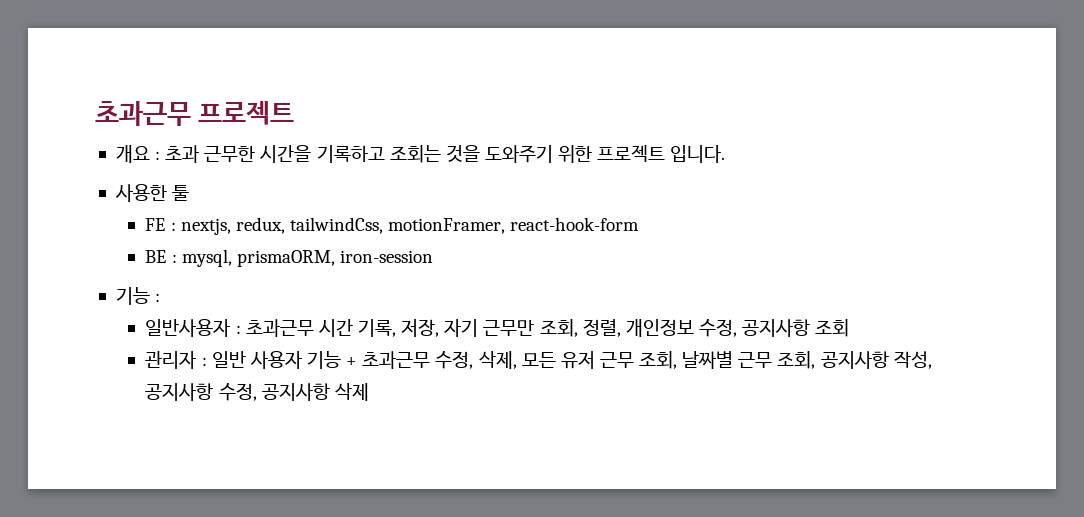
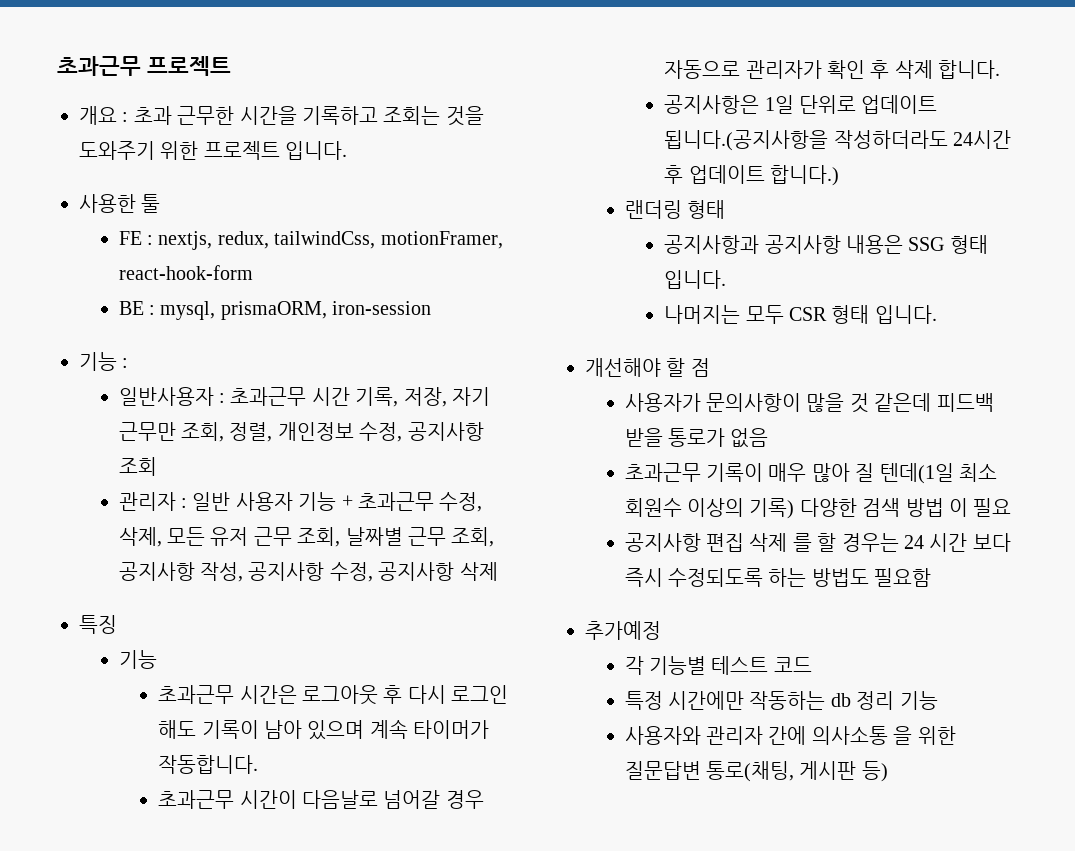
(369, 392) none -> [79,615,117,634] [118,650,157,669] [158,685,509,705] [158,719,490,740] [158,755,259,774] [158,790,484,809] [664,60,1001,79] [664,95,938,114] [664,130,1012,151] [664,165,840,186] [624,200,726,219] [664,235,988,254] [664,270,727,289] [664,305,937,324] [585,358,710,377] [624,393,994,413] [624,428,769,448] [624,463,998,484] [624,498,1012,519] [624,533,1011,552] [624,568,932,587] [585,621,661,640] [624,656,812,675] [624,691,938,710] [624,726,956,745] [624,761,888,782] // 특징 // 기능 // 초과근무 시간은 로그아웃 후 다시 로그인 해도 기록이 남아 있으며 계속 타이머가 작동합니다. // 초과근무 시간이 다음날로 넘어갈 경우 자동으로 관리자가 확인 후 삭제 합니다. // 공지사항은 1일 단위로 업데이트 됩니다.(공지사항을 작성하더라도 24시간 후 업데이트 합니다.) // 랜더링 형태 // 공지사항과 공지사항 내용은 SSG 형태 입니다. // 나머지는 모두 CSR 형태 입니다. // 개선해야 할 점 // 사용자가 문의사항이 많을 것 같은데 피드백 받을 통로가 없음 // 초과근무 기록이 매우 많아 질 텐데(1일 최소 회원수 이상의 기록) 다양한 검색 방법 이 필요 // 공지사항 편집 삭제 를 할 경우는 24 시간 보다 즉시 수정되도록 하는 방법도 필요함 // 추가예정 // 각 기능별 테스트 코드 // 특정 시간에만 작동하는 db 정리 기능 // 사용자와 관리자 간에 의사소통 을 위한 질문답변 통로(채팅, 게시판 등)

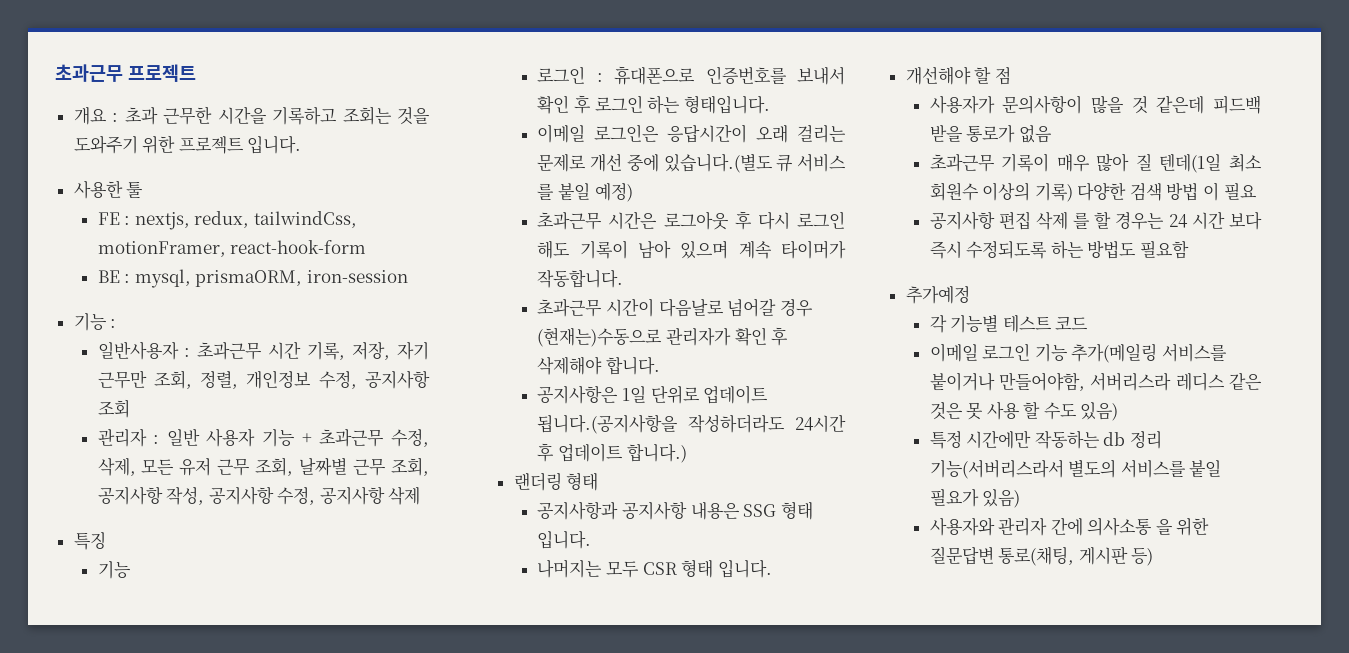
(157, 659) none -> [537,66,845,85] [537,95,770,114] [537,124,846,143] [537,153,846,173] [537,183,633,202] // 로그인 : 휴대폰으로 인증번호를 보내서 확인 후 로그인 하는 형태입니다. // 이메일 로그인은 응답시간이 오래 걸리는 문제로 개선 중에 있습니다.(별도 큐 서비스 를 붙일 예정)
[664,60,741,79] 자동으로 -> [537,327,663,347] (현재는)수동으로
[894,60,933,79] 삭제 -> [537,356,603,375] 삭제해야
(812, 664) none -> [929,343,1227,363] [929,372,1262,391] [929,401,1119,421] // 이메일 로그인 기능 추가(메일링 서비스를 붙이거나 만들어야함, 서버리스라 레디스 같은 것은 못 사용 할 수도 있음)
[899,691,938,710] 기능 -> [929,459,1222,479] [929,489,1021,508] 기능(서버리스라서 별도의 서비스를 붙일 필요가 있음)

